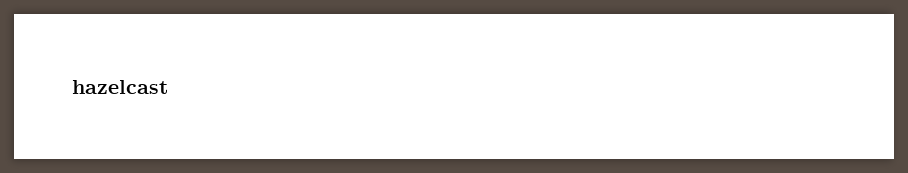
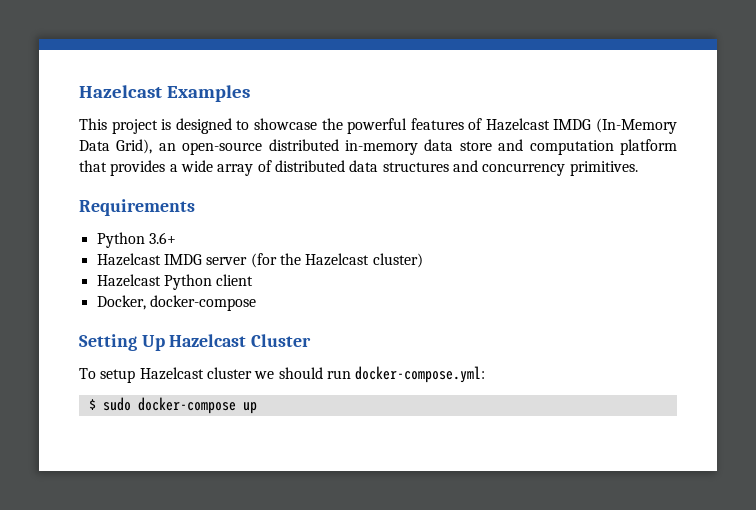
[72,80,168,94] hazelcast -> [79,85,250,102] [79,118,677,134] [79,139,678,155] [79,160,638,176] [79,199,195,216] [96,232,176,248] [96,253,423,268] [96,274,254,290] [96,295,256,311] [79,334,312,351] [79,366,486,383] [88,397,257,414] Hazelcast Examples // This project is designed to showcase the powerful features of Hazelcast IMDG (In-Memory Data Grid), an open-source distributed in-memory data store and computation platform that provides a wide array of distributed data structures and concurrency primitives. // Requirements // Python 3.6+ // Hazelcast IMDG server (for the Hazelcast cluster) // Hazelcast Python client // Docker, docker-compose // Setting Up Hazelcast Cluster // To setup Hazelcast cluster we should run docker-compose.yml: // $ sudo docker-compose up

